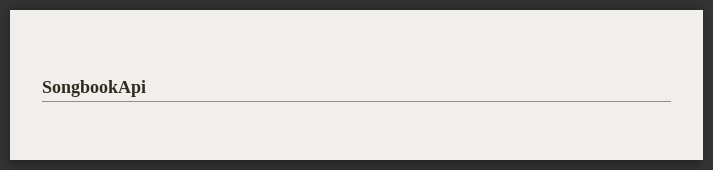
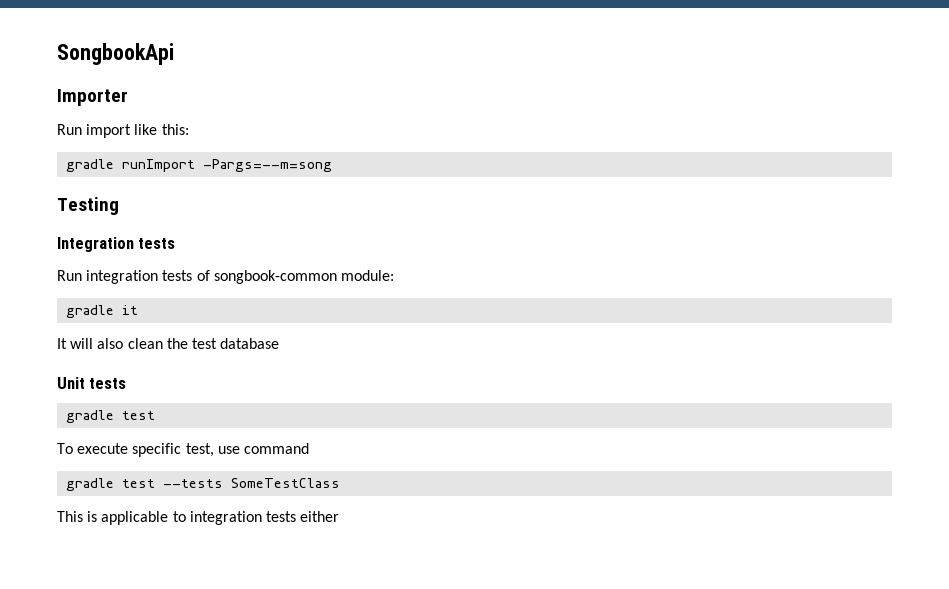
(146, 88) none -> [57,89,128,106] [57,124,189,138] [66,159,333,172] [57,197,119,215] [57,237,176,252] [57,270,394,284] [66,305,139,318] [57,338,280,349] [57,377,127,389] [66,410,156,423] [57,443,309,457] [66,478,341,491] [57,511,340,525] // Importer // Run import like this: // gradle runImport -Pargs=--m=song // Testing // Integration tests // Run integration tests of songbook-common module: // gradle it // It will also clean the test database // Unit tests // gradle test // To execute specific test, use command // gradle test --tests SomeTestClass // This is applicable to integration tests either

